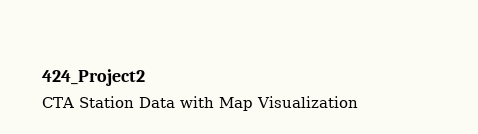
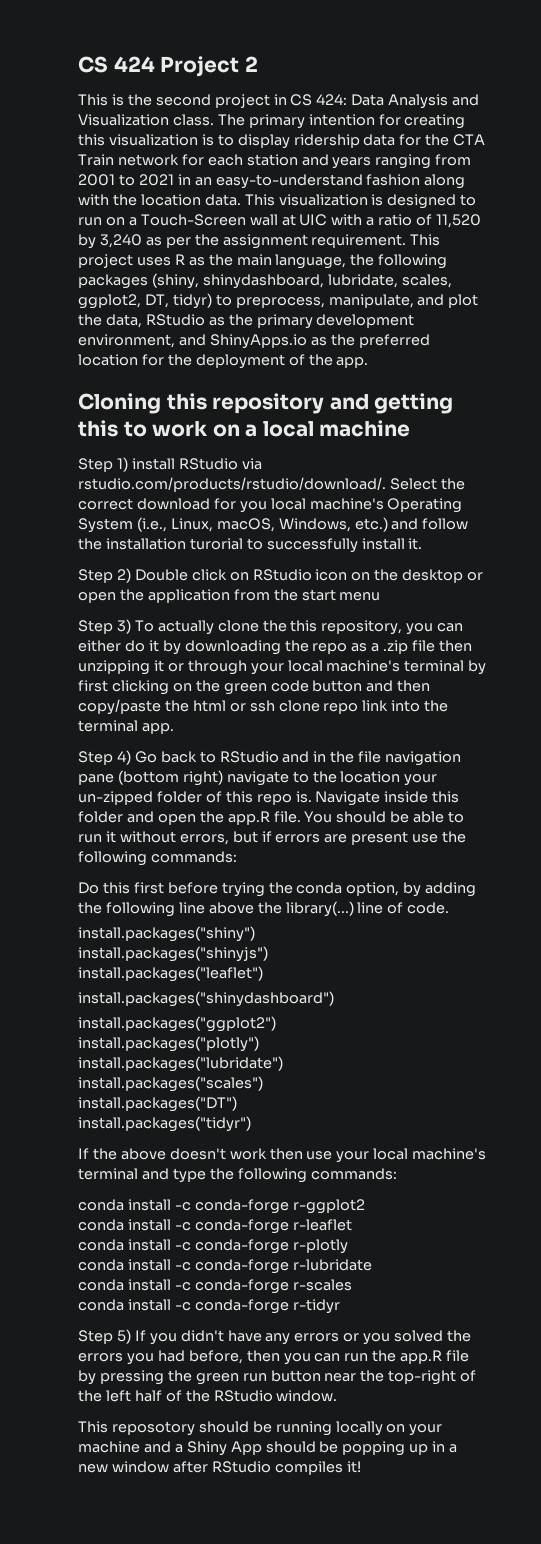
[42,69,145,86] [42,96,358,111] 424_Project2 // CTA Station Data with Map Visualization -> [78,56,258,77] [78,94,480,109] [78,114,466,129] [78,134,486,149] [78,154,472,169] [78,174,466,189] [78,194,477,209] [78,214,482,228] [78,234,441,249] [78,254,448,269] [78,273,452,289] [78,293,479,309] [78,314,415,329] [78,334,430,349] [78,354,369,369] [78,393,454,414] [78,420,411,437] [78,457,262,472] [78,477,465,492] [78,498,463,513] [78,517,469,533] [78,538,423,553] [78,568,484,583] [78,589,381,603] [78,619,464,635] [78,640,473,655] [78,660,487,675] [78,680,431,695] [78,699,449,715] [78,720,174,734] [78,750,462,766] [78,770,438,786] [78,791,460,806] [78,811,465,825] [78,831,467,845] [78,851,237,866] [78,882,477,897] [78,901,450,917] [78,926,255,942] [78,946,268,962] [78,966,263,982] [78,991,334,1007] [78,1016,276,1032] [78,1036,259,1052] [78,1056,283,1072] [78,1076,263,1092] [78,1096,237,1112] [78,1116,251,1132] [78,1148,487,1163] [78,1168,397,1183] [78,1199,365,1214] [78,1219,352,1234] [78,1239,348,1254] [78,1259,372,1274] [78,1279,352,1294] [78,1299,340,1314] [78,1329,472,1345] [78,1350,470,1365] [78,1370,477,1385] [78,1390,338,1402] [78,1421,443,1436] [78,1441,458,1456] [78,1461,361,1475] CS 424 Project 2 // This is the second project in CS 424: Data Analysis and Visualization class. The primary intention for creating this visualization is to display ridership data for the CTA Train network for each station and years ranging from 2001 to 2021 in an easy-to-understand fashion along with the location data. This visualization is designed to run on a Touch-Screen wall at UIC with a ratio of 11,520 by 3,240 as per the assignment requirement. This project uses R as the main language, the following packages (shiny, shinydashboard, lubridate, scales, ggplot2, DT, tidyr) to preprocess, manipulate, and plot the data, RStudio as the primary development environment, and ShinyApps.io as the preferred location for the deployment of the app. // Cloning this repository and getting this to work on a local machine // Step 1) install RStudio via rstudio.com/products/rstudio/download/. Select the correct download for you local machine's Operating System (i.e., Linux, macOS, Windows, etc.) and follow the installation turorial to successfully install it. // Step 2) Double click on RStudio icon on the desktop or open the application from the start menu // Step 3) To actually clone the this repository, you can either do it by downloading the repo as a .zip file then unzipping it or through your local machine's terminal by first clicking on the green code button and then copy/paste the html or ssh clone repo link into the terminal app. // Step 4) Go back to RStudio and in the file navigation pane (bottom right) navigate to the location your un-zipped folder of this repo is. Navigate inside this folder and open the app.R file. You should be able to run it without errors, but if errors are present use the following commands: // Do this first before trying the conda option, by adding the following line above the library(...) line of code. // install.packages("shiny") // install.packages("shinyjs") // install.packages("leaflet") // install.packages("shinydashboard") // install.packages("ggplot2") // install.packages("plotly") // install.packages("lubridate") // install.packages("scales") // install.packages("DT") // install.packages("tidyr") // If the above doesn't work then use your local machine's terminal and type the following commands: // conda install -c conda-forge r-ggplot2 // conda install -c conda-forge r-leaflet // conda install -c conda-forge r-plotly // conda install -c conda-forge r-lubridate // conda install -c conda-forge r-scales // conda install -c conda-forge r-tidyr // Step 5) If you didn't have any errors or you solved the errors you had before, then you can run the app.R file by pressing the green run button near the top-right of the left half of the RStudio window. // This reposotory should be running locally on your machine and a Shiny App should be popping up in a new window after RStudio compiles it!

